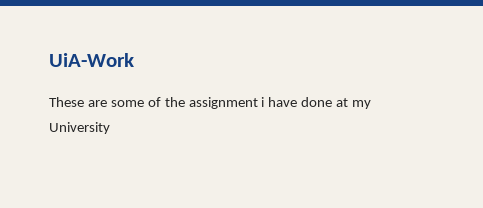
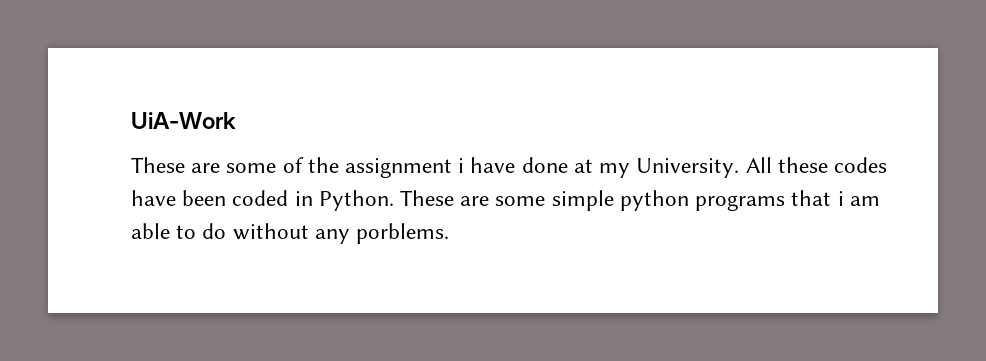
[49,122,110,134] University -> [636,157,887,178] [131,190,880,211] [131,223,450,244] University. All these codes have been coded in Python. These are some simple python programs that i am able to do without any porblems.

